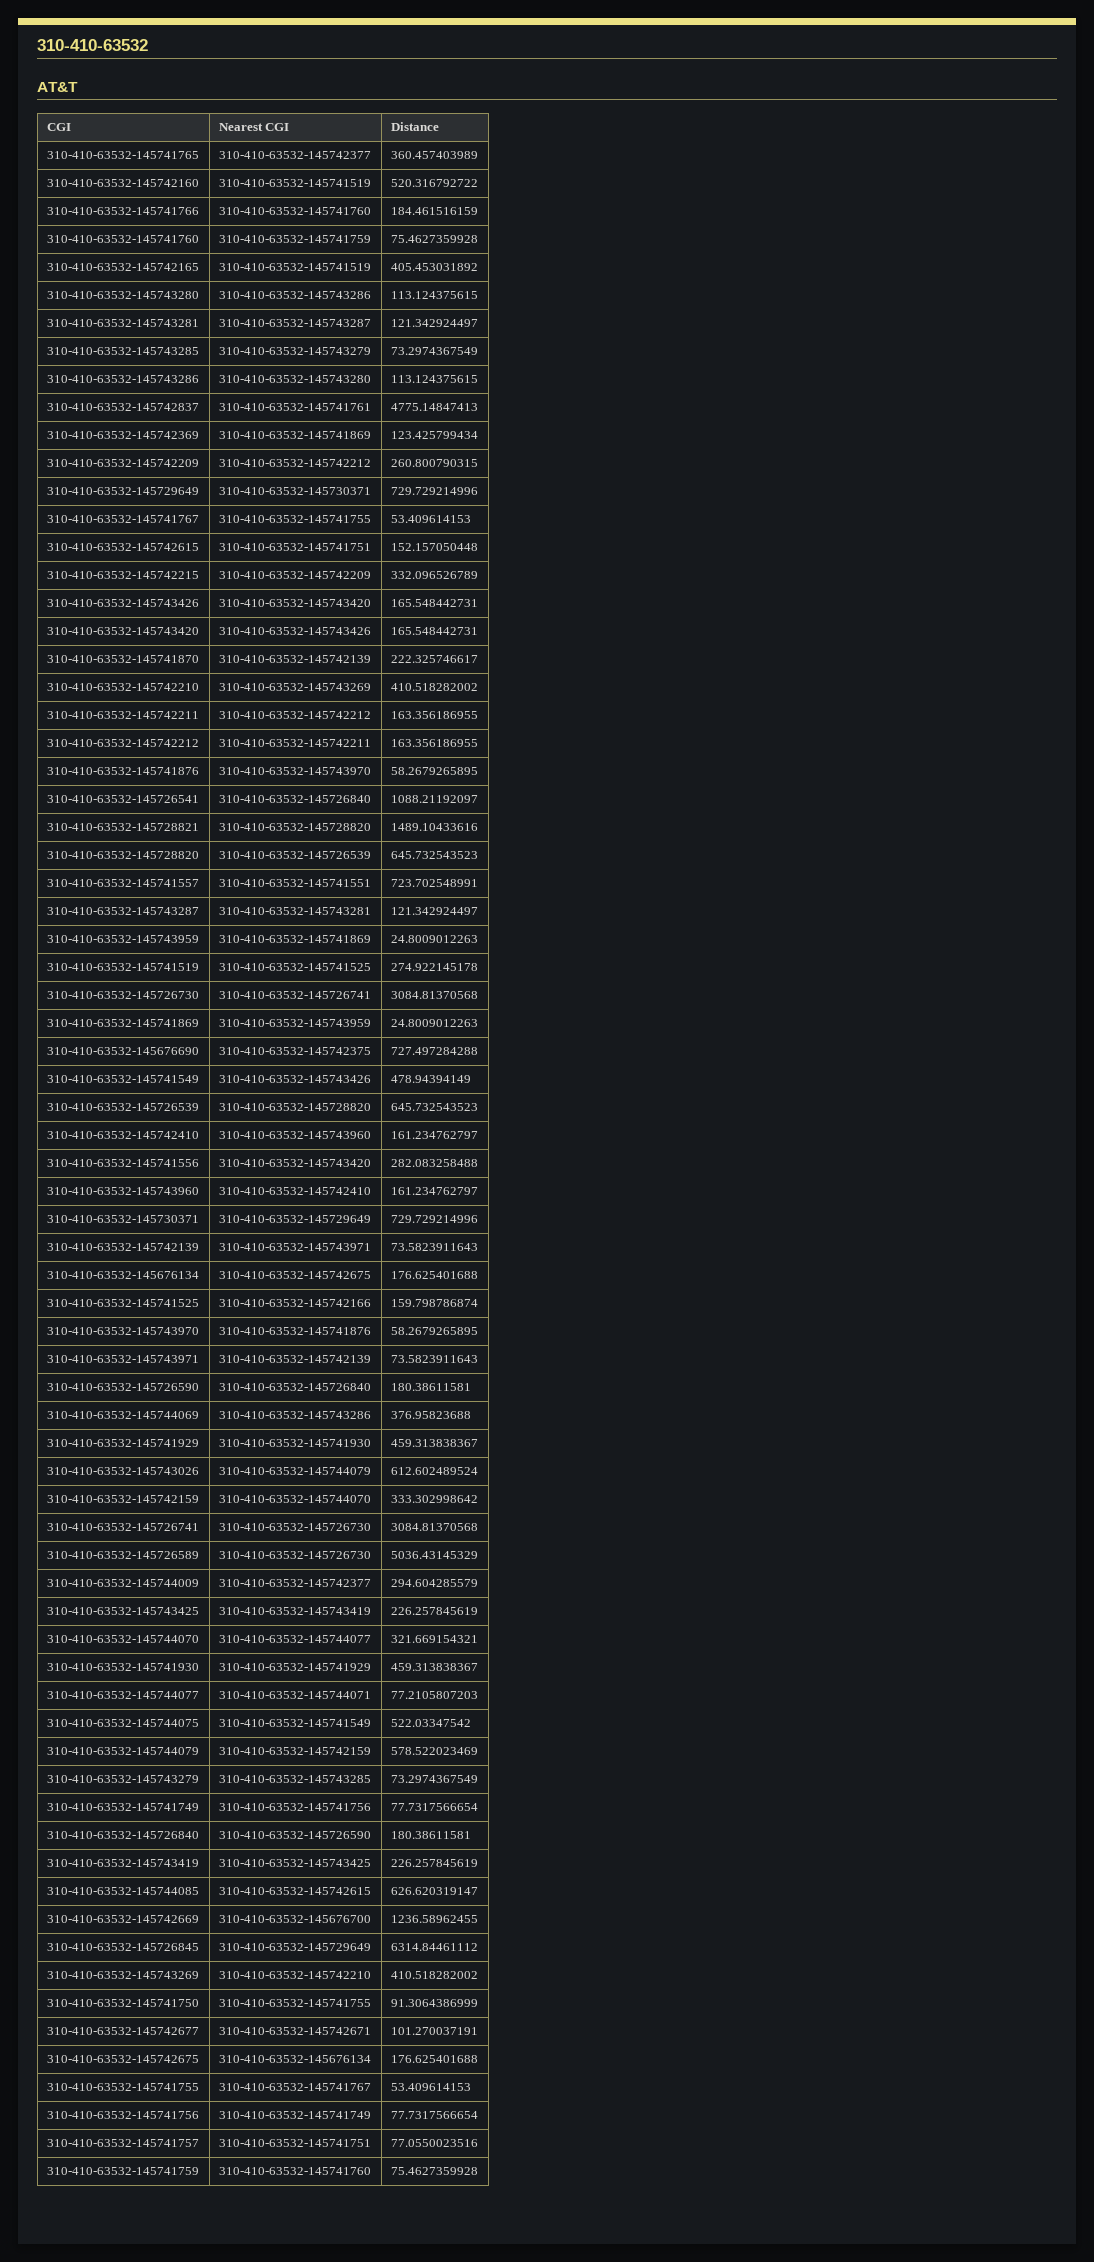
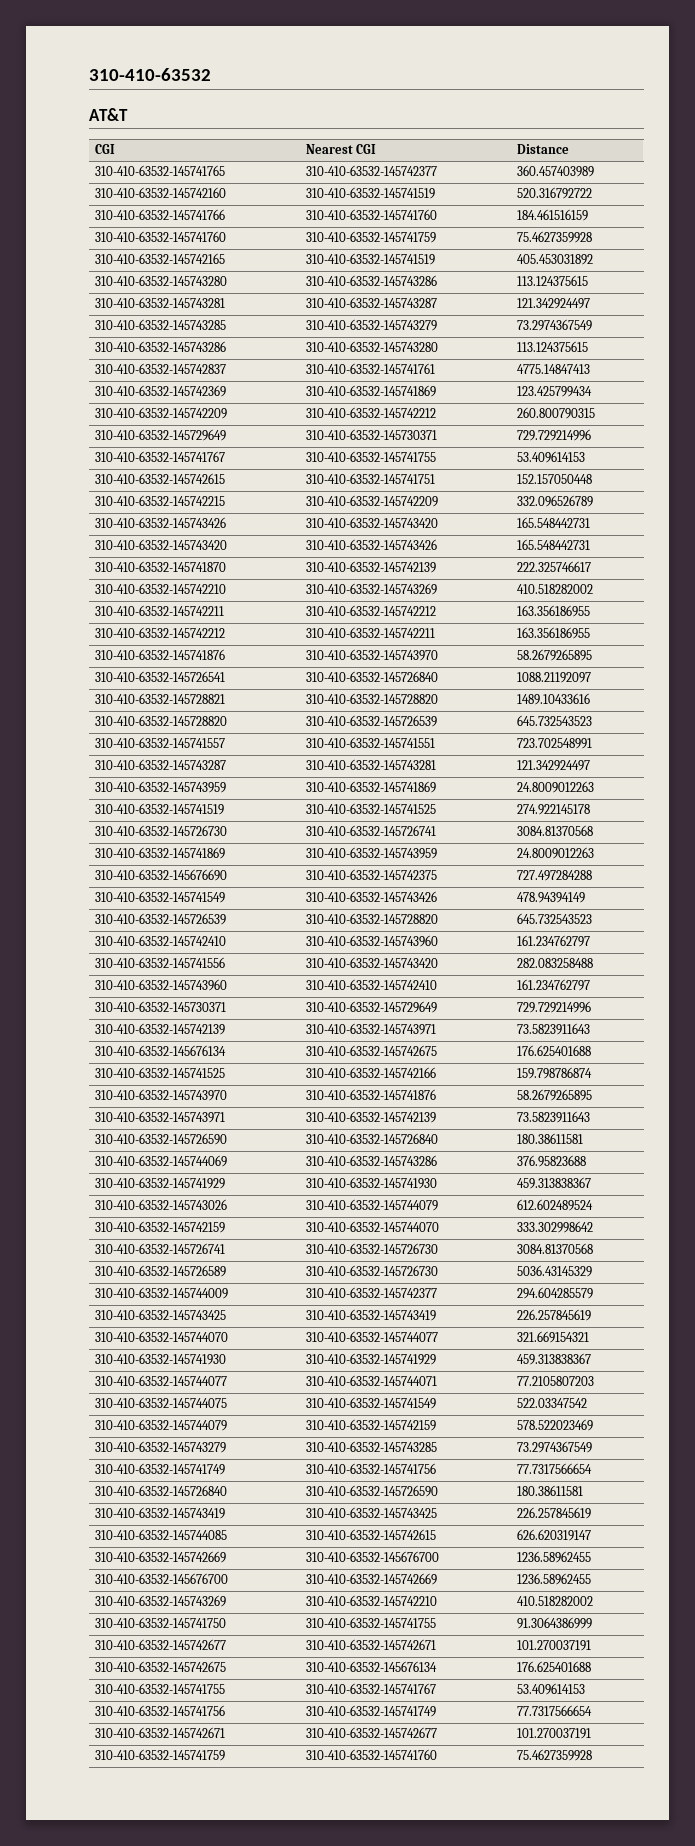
[46,1943,199,1951] [218,1943,371,1951] [390,1943,478,1951] 310-410-63532-145726845 | 310-410-63532-145729649 | 6314.84461112 -> [94,1573,228,1584] [305,1573,437,1585] [516,1573,591,1585] 310-410-63532-145676700 | 310-410-63532-145742669 | 1236.58962455
[46,2139,199,2147] [218,2139,371,2147] [390,2139,478,2147] 310-410-63532-145741757 | 310-410-63532-145741751 | 77.0550023516 -> [94,1727,225,1738] [305,1727,437,1738] [516,1728,591,1739] 310-410-63532-145742671 | 310-410-63532-145742677 | 101.270037191

